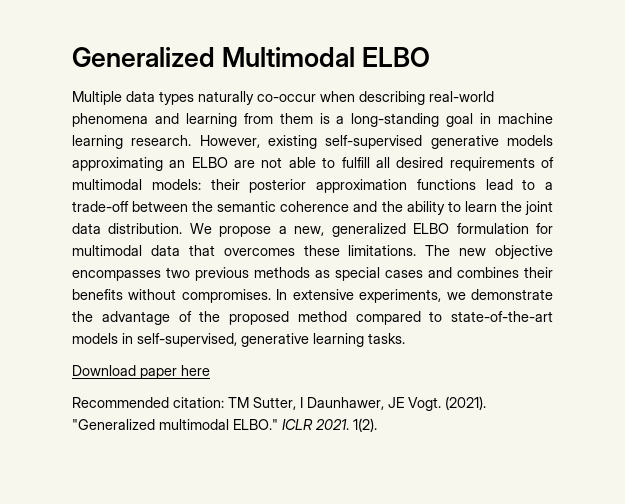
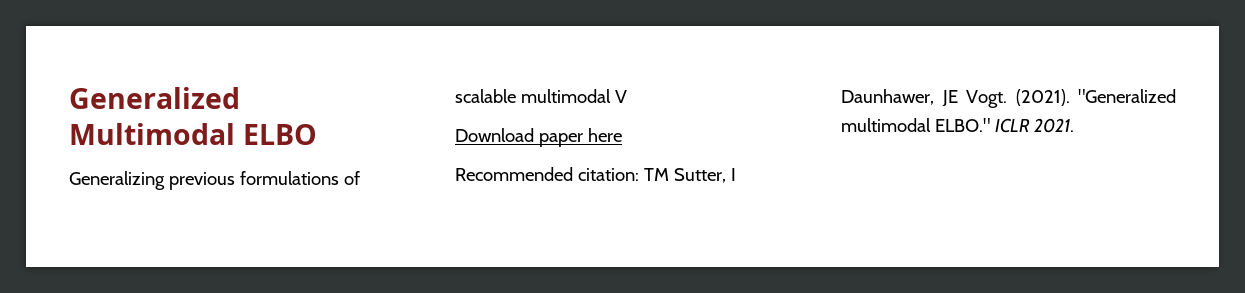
[72,91,494,105] [72,113,553,127] [72,135,553,149] [72,157,555,171] [72,179,553,193] [72,201,553,215] [72,223,553,237] [72,245,553,259] [72,267,553,281] [72,289,553,303] [72,311,553,325] [72,333,405,347] Multiple data types naturally co-occur when describing real-world phenomena and learning from them is a long-standing goal in machine learning research. However, existing self-supervised generative models approximating an ELBO are not able to fulfill all desired requirements of multimodal models: their posterior approximation functions lead to a trade-off between the semantic coherence and the ability to learn the joint data distribution. We propose a new, generalized ELBO formulation for multimodal data that overcomes these limitations. The new objective encompasses two previous methods as special cases and combines their benefits without compromises. In extensive experiments, we demonstrate the advantage of the proposed method compared to state-of-the-art models in self-supervised, generative learning tasks. -> [69,171,360,190] [455,89,627,103] Generalizing previous formulations of scalable multimodal V
[353,418,377,432] 1(2). -> (1074, 125) none

